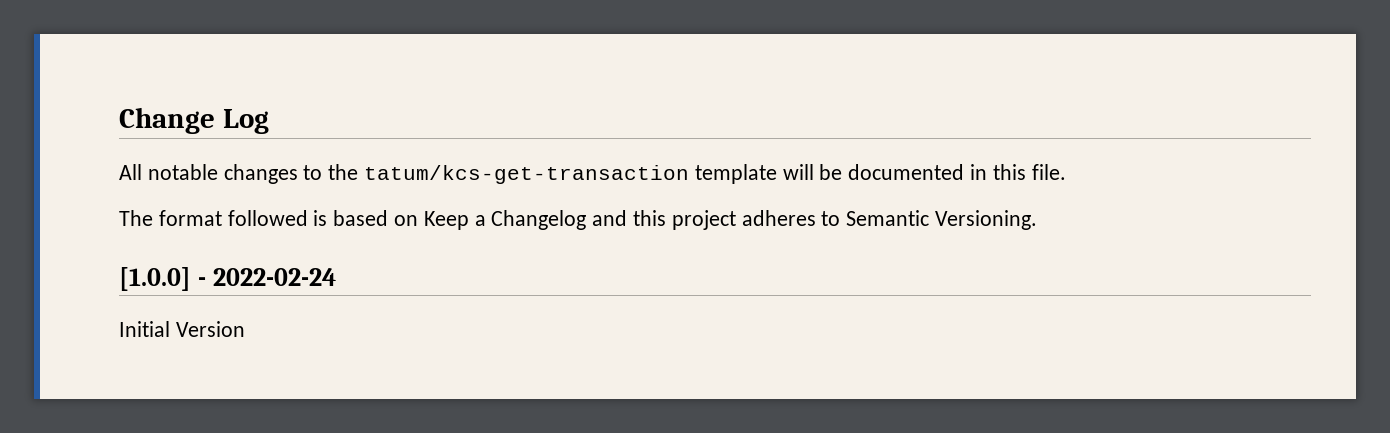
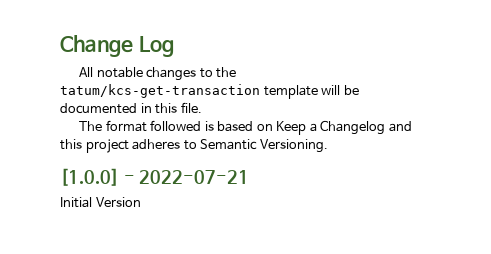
[213,268,337,286] 2022-02-24 -> [139,170,250,184] 2022-07-21

